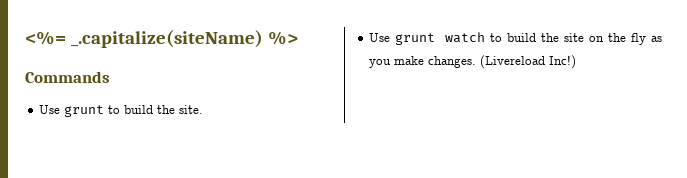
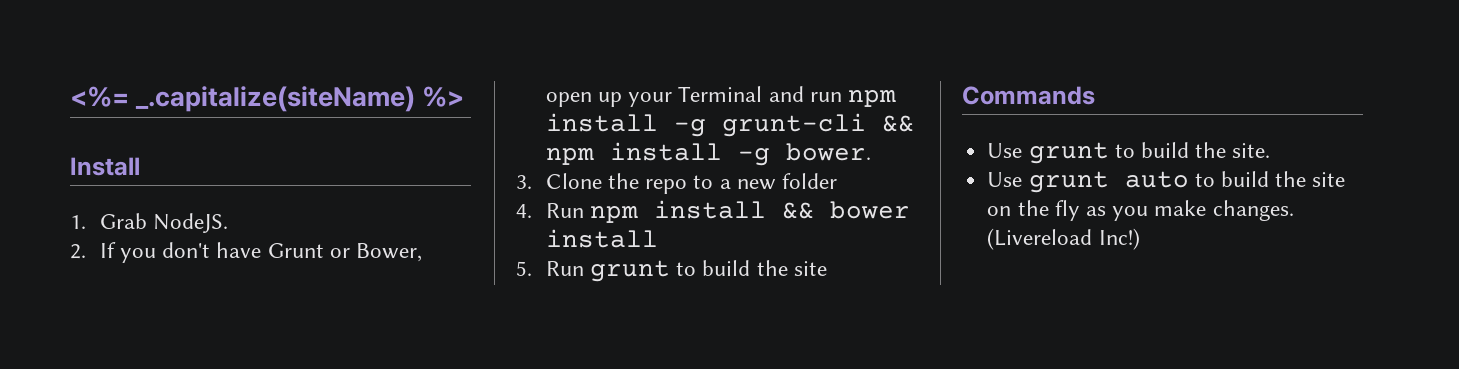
(298, 38) none -> [70,157,140,176] [70,213,228,233] [70,242,422,263] [545,86,896,107] [545,113,914,137] [545,142,871,166] [516,173,837,194] [516,200,910,223] [545,229,658,248] [516,260,827,282] // Install // 1. Grab NodeJS. // 2. If you don't have Grunt or Bower, open up your Terminal and run npm install -g grunt-cli && npm install -g bower. // 3. Clone the repo to a new folder // 4. Run npm install && bower install // 5. Run grunt to build the site
[445,32,486,43] watch -> [1124,171,1189,188] auto

